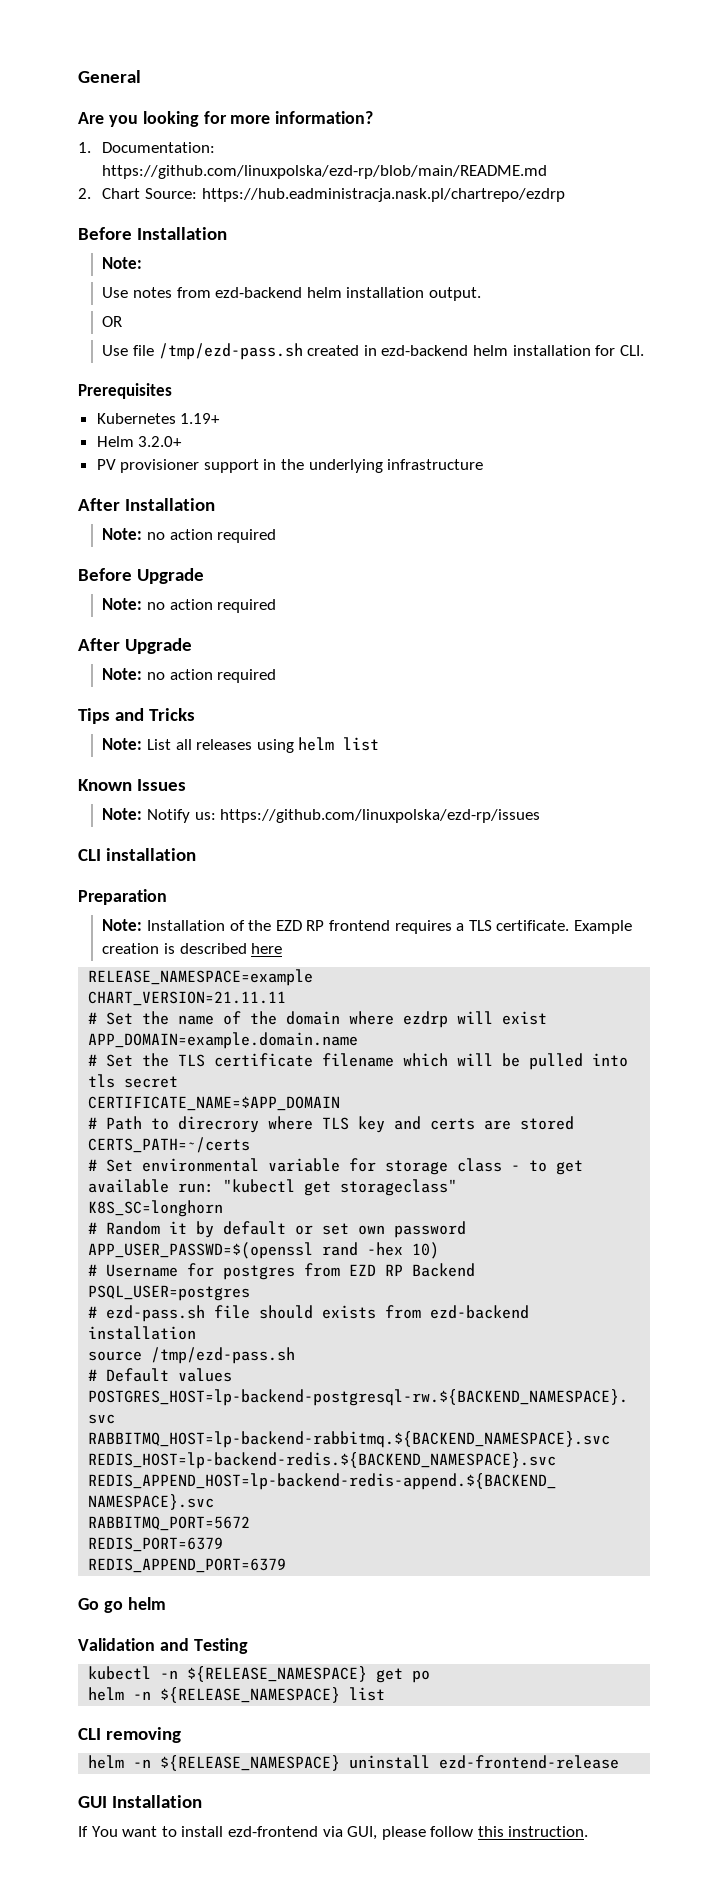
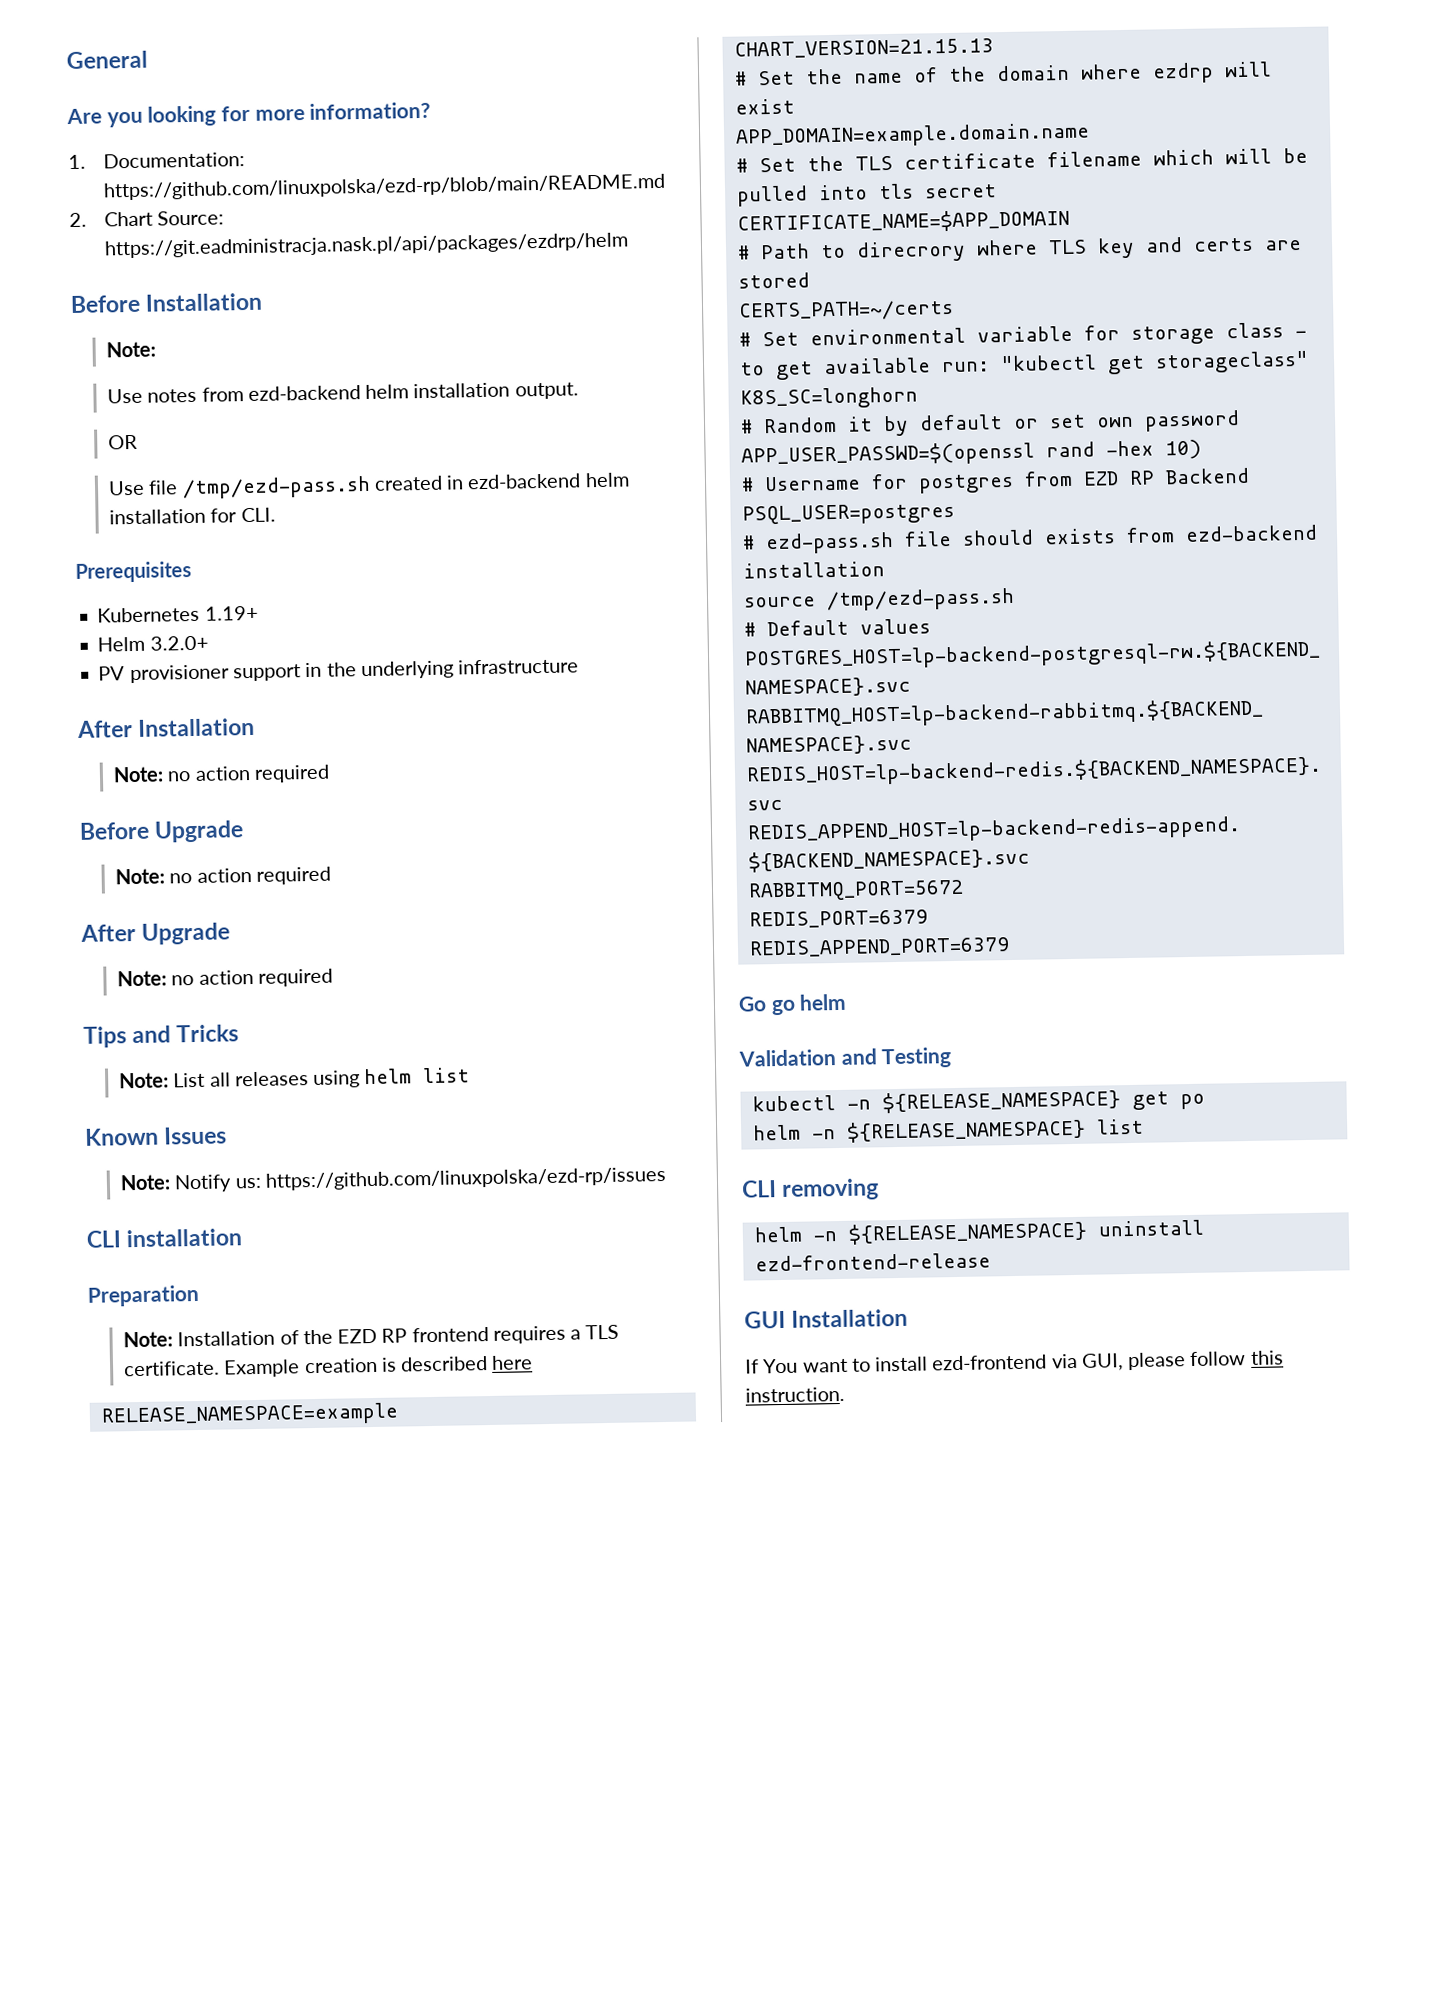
[201,188,565,202] https://hub.eadministracja.nask.pl/chartrepo/ezdrp -> [103,232,629,259] https://git.eadministracja.nask.pl/api/packages/ezdrp/helm
[88,991,287,1006] CHART_VERSION=21.11.11 -> [733,38,994,59] CHART_VERSION=21.15.13

